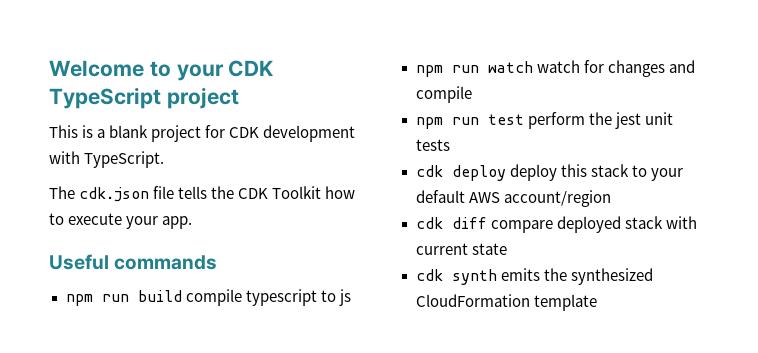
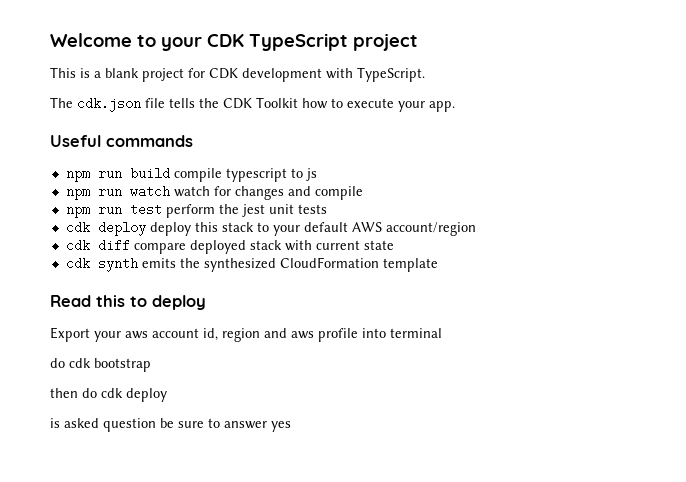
(597, 302) none -> [50,295,206,310] [50,327,442,342] [50,358,151,372] [50,388,167,402] [50,418,291,432] // Read this to deploy // Export your aws account id, region and aws profile into terminal // do cdk bootstrap // then do cdk deploy // is asked question be sure to answer yes

